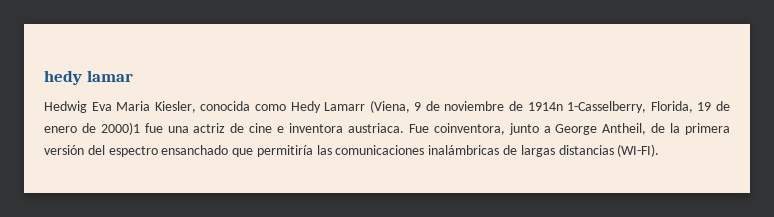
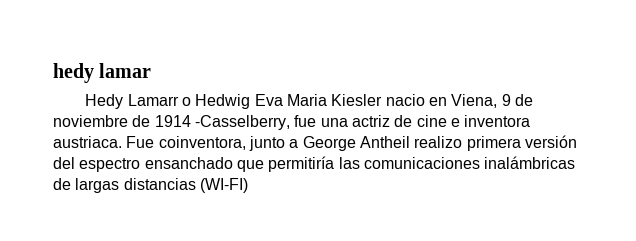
[44,100,730,113] [44,122,140,135] Hedwig Eva Maria Kiesler, conocida como Hedy Lamarr (Viena, 9 de noviembre de 1914n 1-Casselberry, Florida, 19 de enero de 2000)1 -> [85,94,533,109] [53,115,290,130] Hedy Lamarr o Hedwig Eva Maria Kiesler nacio en Viena, 9 de noviembre de 1914 -Casselberry,
[602,123,681,135] Antheil, de la -> [359,136,463,148] Antheil realizo
[617,144,660,157] (WI-FI). -> [199,178,248,193] (WI-FI)

